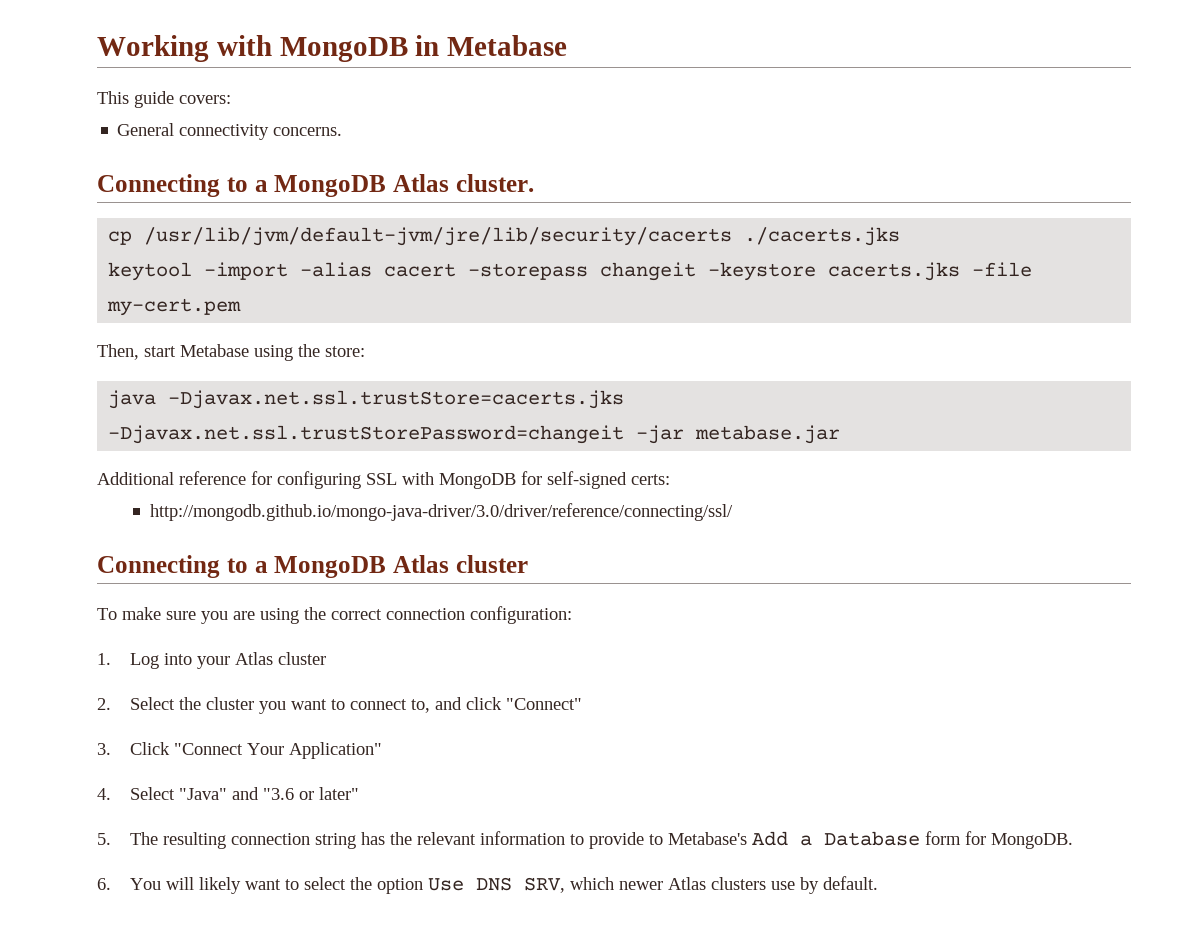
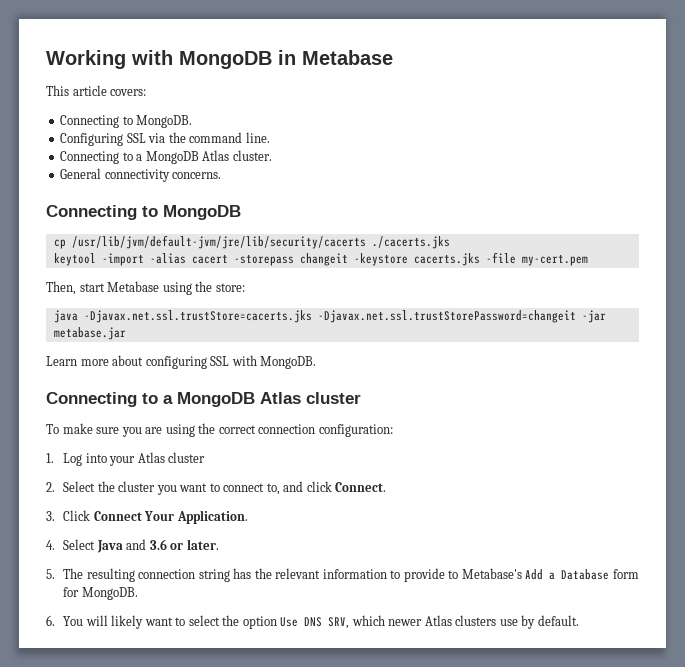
[134,91,174,108] guide -> [72,85,107,96] article
(231, 99) none -> [60,115,193,128] [60,132,270,146] [60,150,272,164] // Connecting to MongoDB. // Configuring SSL via the command line. // Connecting to a MongoDB Atlas cluster.
[254,174,534,197] a MongoDB Atlas cluster. -> [163,205,241,220] MongoDB
[97,471,670,489] [149,503,733,521] Additional reference for configuring SSL with MongoDB for self-signed certs: // http://mongodb.github.io/mongo-java-driver/3.0/driver/reference/connecting/ssl/ -> [46,355,317,369] Learn more about configuring SSL with MongoDB.
[505,698,582,710] "Connect" -> [335,482,387,492] Connect.
[173,742,382,759] "Connect Your Application" -> [93,510,248,524] Connect Your Application.
[178,787,359,800] "Java" and "3.6 or later" -> [96,539,219,553] Java and 3.6 or later.

